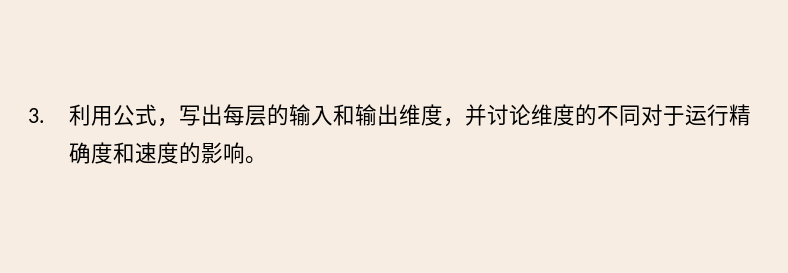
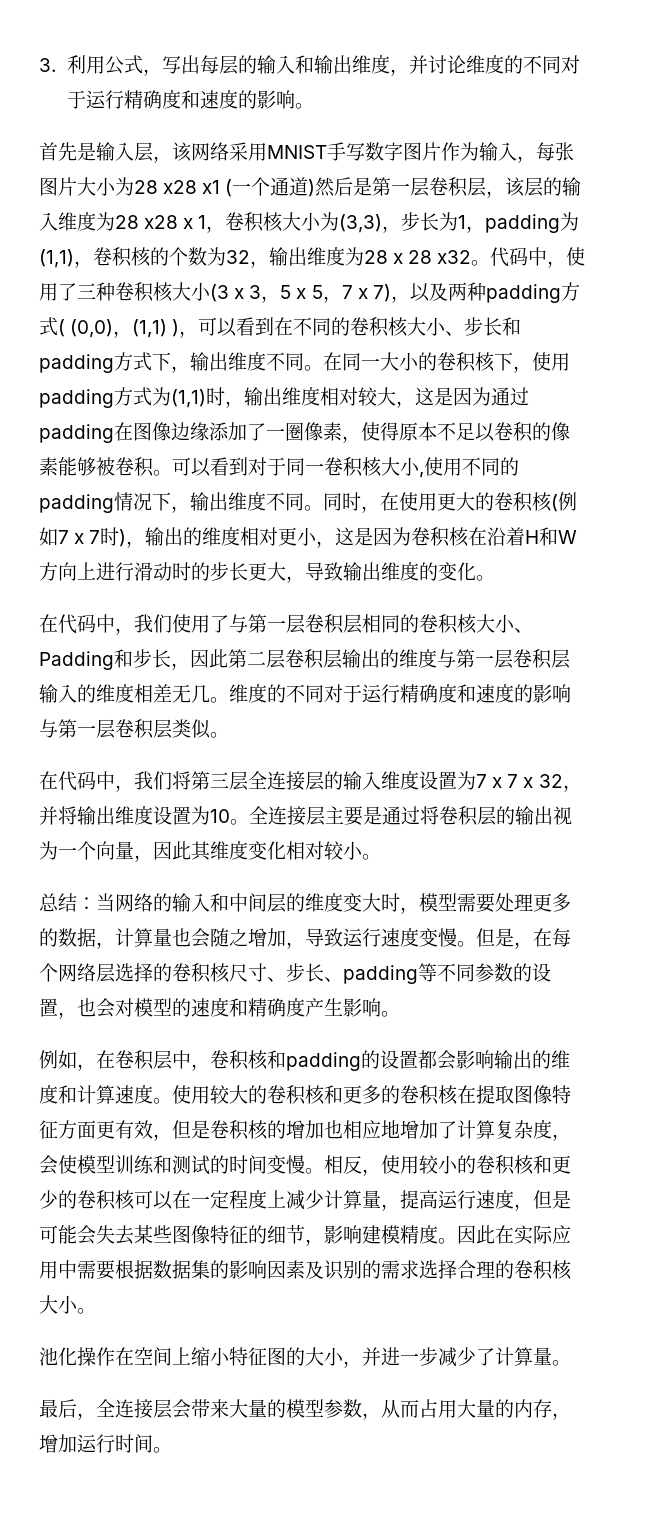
(267, 160) none -> [39,142,574,163] [39,177,582,198] [39,212,580,233] [39,247,586,268] [39,282,580,303] [39,317,522,338] [39,352,570,373] [39,387,529,408] [39,422,570,443] [39,457,519,478] [39,492,577,513] [39,527,578,548] [39,562,495,583] [39,614,533,635] [39,649,570,670] [39,684,571,703] [39,719,229,739] [39,771,582,792] [39,806,572,826] [39,841,381,862] [39,893,571,914] [39,928,571,949] [39,963,551,984] [39,998,400,1019] [39,1050,570,1071] [39,1085,571,1105] [39,1120,571,1141] [39,1155,571,1176] [39,1190,571,1211] [39,1224,571,1246] [39,1260,572,1280] [39,1295,96,1314] [39,1347,571,1368] [39,1399,571,1420] [39,1434,172,1453] // 首先是输入层，该网络采用MNIST手写数字图片作为输入，每张图片大小为28 x28 x1 (一个通道)然后是第一层卷积层，该层的输入维度为28 x28 x 1，卷积核大小为(3,3)，步长为1，padding为(1,1)，卷积核的个数为32，输出维度为28 x 28 x32。代码中，使用了三种卷积核大小(3 x 3，5 x 5，7 x 7)，以及两种padding方式( (0,0)，(1,1) )，可以看到在不同的卷积核大小、步长和padding方式下，输出维度不同。在同一大小的卷积核下，使用padding方式为(1,1)时，输出维度相对较大，这是因为通过padding在图像边缘添加了一圈像素，使得原本不足以卷积的像素能够被卷积。可以看到对于同一卷积核大小,使用不同的padding情况下，输出维度不同。同时，在使用更大的卷积核(例如7 x 7时)，输出的维度相对更小，这是因为卷积核在沿着H和W方向上进行滑动时的步长更大，导致输出维度的变化。 // 在代码中，我们使用了与第一层卷积层相同的卷积核大小、Padding和步长，因此第二层卷积层输出的维度与第一层卷积层输入的维度相差无几。维度的不同对于运行精确度和速度的影响与第一层卷积层类似。 // 在代码中，我们将第三层全连接层的输入维度设置为7 x 7 x 32，并将输出维度设置为10。全连接层主要是通过将卷积层的输出视为一个向量，因此其维度变化相对较小。 // 总结：当网络的输入和中间层的维度变大时，模型需要处理更多的数据，计算量也会随之增加，导致运行速度变慢。但是，在每个网络层选择的卷积核尺寸、步长、padding等不同参数的设置，也会对模型的速度和精确度产生影响。 // 例如，在卷积层中，卷积核和padding的设置都会影响输出的维度和计算速度。使用较大的卷积核和更多的卷积核在提取图像特征方面更有效，但是卷积核的增加也相应地增加了计算复杂度，会使模型训练和测试的时间变慢。相反，使用较小的卷积核和更少的卷积核可以在一定程度上减少计算量，提高运行速度，但是可能会失去某些图像特征的细节，影响建模精度。因此在实际应用中需要根据数据集的影响因素及识别的需求选择合理的卷积核大小。 // 池化操作在空间上缩小特征图的大小，并进一步减少了计算量。 // 最后，全连接层会带来大量的模型参数，从而占用大量的内存，增加运行时间。

